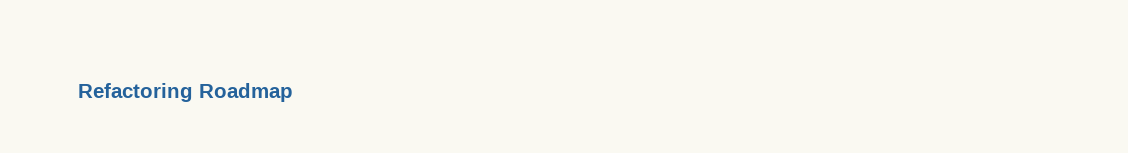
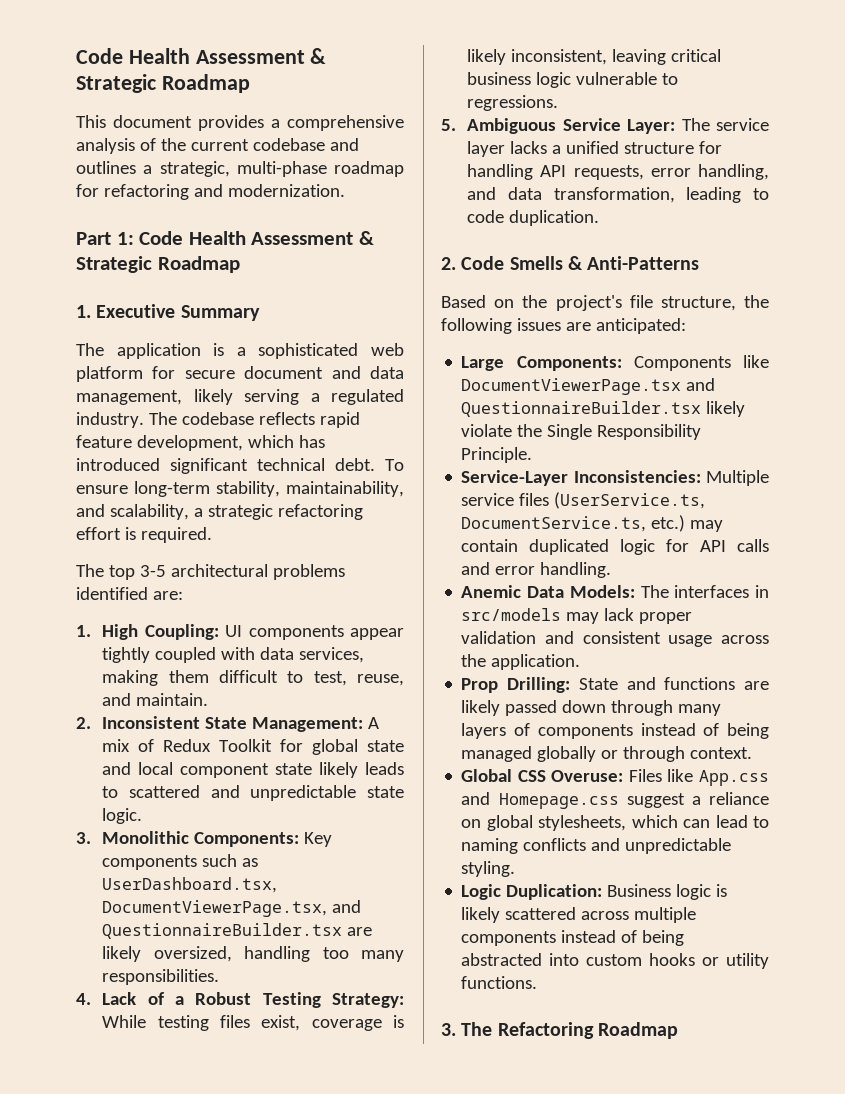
(78, 92) none -> [76,48,327,64] [76,74,250,93] [76,115,404,131] [76,138,359,154] [76,161,404,177] [76,184,345,200] [76,231,374,245] [76,256,240,273] [76,304,260,321] [76,343,404,359] [76,366,404,382] [76,389,404,405] [76,412,360,428] [76,435,325,451] [76,458,404,474] [76,481,404,497] [76,504,363,520] [76,527,212,543] [76,564,345,580] [76,587,183,600] [76,624,404,640] [102,647,365,663] [102,670,404,686] [102,693,209,706] [76,716,380,732] [102,739,405,755] [102,762,404,778] [102,785,404,801] [102,808,143,824] [76,831,333,847] [102,854,259,870] [102,877,278,893] [102,900,362,917] [102,923,373,939] [102,946,404,962] [102,969,220,985] [76,992,404,1008] [102,1015,404,1031] [467,49,722,65] [467,72,679,88] [467,95,559,111] [441,118,769,134] [467,141,723,157] [467,164,769,180] [467,187,769,203] [467,210,600,226] [441,256,700,270] [441,295,769,311] [441,318,686,334] [461,355,769,371] [461,378,716,395] [461,401,746,417] [461,424,702,440] [461,447,533,463] [461,470,769,486] [461,492,706,509] [461,515,724,532] [461,539,769,555] [461,562,612,578] [461,585,769,598] [461,608,693,624] [461,631,769,647] [461,654,581,670] [461,677,769,693] [461,700,722,716] [461,723,769,739] [461,746,753,762] [461,769,769,786] [461,792,769,809] [461,815,769,831] [461,838,732,854] [461,861,516,877] [461,884,728,900] [461,907,697,923] [461,930,685,946] [461,953,769,969] [461,976,538,989] [441,1022,493,1036] Code Health Assessment & Strategic Roadmap // This document provides a comprehensive analysis of the current codebase and outlines a strategic, multi-phase roadmap for refactoring and modernization. // Part 1: Code Health Assessment & Strategic Roadmap // 1. Executive Summary // The application is a sophisticated web platform for secure document and data management, likely serving a regulated industry. The codebase reflects rapid feature development, which has introduced significant technical debt. To ensure long-term stability, maintainability, and scalability, a strategic refactoring effort is required. // The top 3-5 architectural problems identified are: // 1. High Coupling: UI components appear tightly coupled with data services, making them difficult to test, reuse, and maintain. // 2. Inconsistent State Management: A mix of Redux Toolkit for global state and local component state likely leads to scattered and unpredictable state logic. // 3. Monolithic Components: Key components such as UserDashboard.tsx, DocumentViewerPage.tsx, and QuestionnaireBuilder.tsx are likely oversized, handling too many responsibilities. // 4. Lack of a Robust Testing Strategy: While testing files exist, coverage is likely inconsistent, leaving critical business logic vulnerable to regressions. // 5. Ambiguous Service Layer: The service layer lacks a unified structure for handling API requests, error handling, and data transformation, leading to code duplication. // 2. Code Smells & Anti-Patterns // Based on the project's file structure, the following issues are anticipated: // Large Components: Components like DocumentViewerPage.tsx and QuestionnaireBuilder.tsx likely violate the Single Responsibility Principle. // Service-Layer Inconsistencies: Multiple service files (UserService.ts, DocumentService.ts, etc.) may contain duplicated logic for API calls and error handling. // Anemic Data Models: The interfaces in src/models may lack proper validation and consistent usage across the application. // Prop Drilling: State and functions are likely passed down through many layers of components instead of being managed globally or through context. // Global CSS Overuse: Files like App.css and Homepage.css suggest a reliance on global stylesheets, which can lead to naming conflicts and unpredictable styling. // Logic Duplication: Business logic is likely scattered across multiple components instead of being abstracted into custom hooks or utility functions. // 3. The

